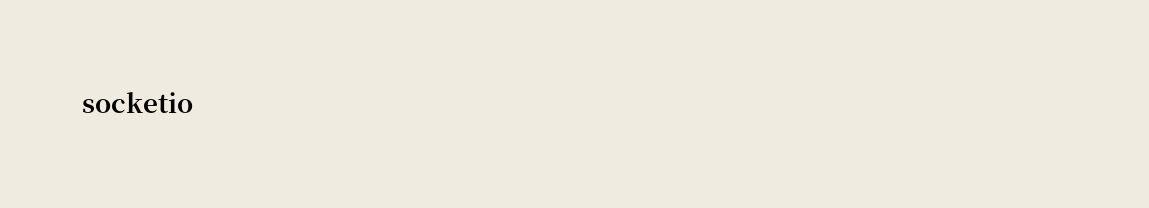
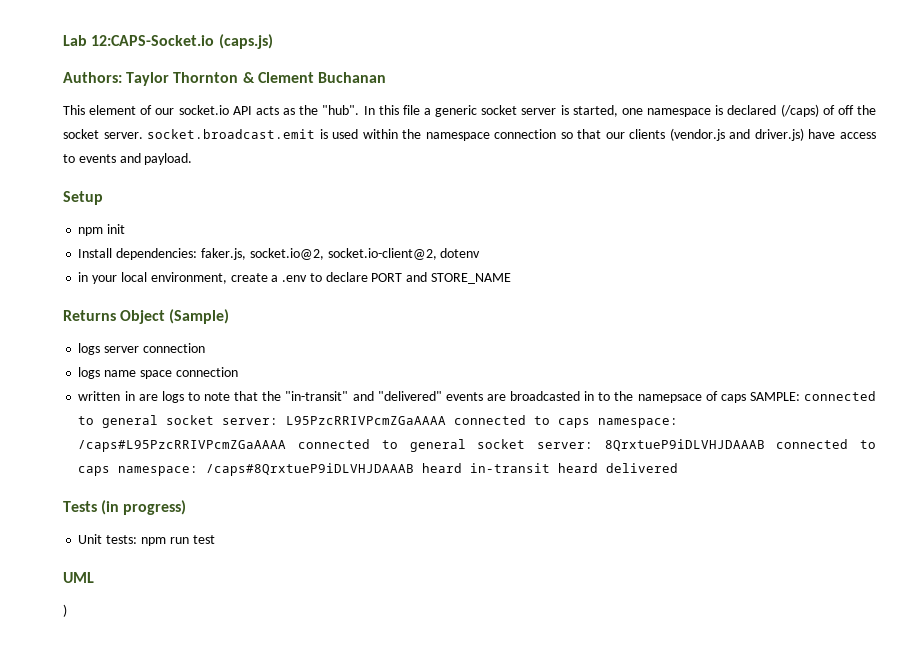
[82,92,193,113] socketio -> [63,34,273,49] [63,72,386,86] [63,104,877,117] [63,128,876,141] [63,153,193,165] [63,191,103,205] [78,224,126,236] [78,248,481,260] [78,272,511,284] [63,309,230,324] [78,343,205,355] [78,367,238,379] [78,391,877,403] [78,415,679,428] [78,439,877,452] [78,463,679,476] [63,500,187,515] [78,534,215,546] [63,572,94,583] [63,604,67,617] Lab 12:CAPS-Socket.io (caps.js) // Authors: Taylor Thornton & Clement Buchanan // This element of our socket.io API acts as the "hub". In this file a generic socket server is started, one namespace is declared (/caps) of off the socket server. socket.broadcast.emit is used within the namespace connection so that our clients (vendor.js and driver.js) have access to events and payload. // Setup // npm init // Install dependencies: faker.js, socket.io@2, socket.io-client@2, dotenv // in your local environment, create a .env to declare PORT and STORE_NAME // Returns Object (Sample) // logs server connection // logs name space connection // written in are logs to note that the "in-transit" and "delivered" events are broadcasted in to the namepsace of caps SAMPLE: connected to general socket server: L95PzcRRIVPcmZGaAAAA connected to caps namespace: /caps#L95PzcRRIVPcmZGaAAAA connected to general socket server: 8QrxtueP9iDLVHJDAAAB connected to caps namespace: /caps#8QrxtueP9iDLVHJDAAAB heard in-transit heard delivered // Tests (in progress) // Unit tests: npm run test // UML // )

